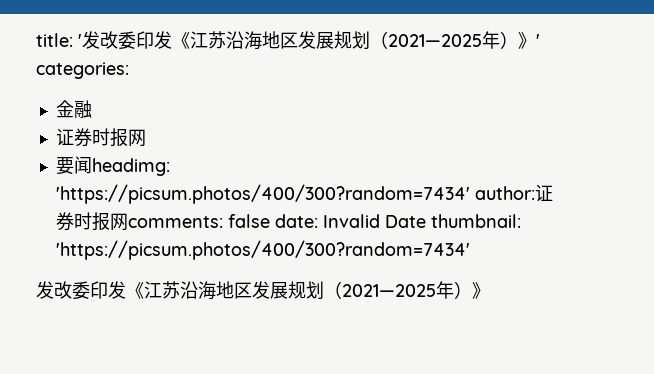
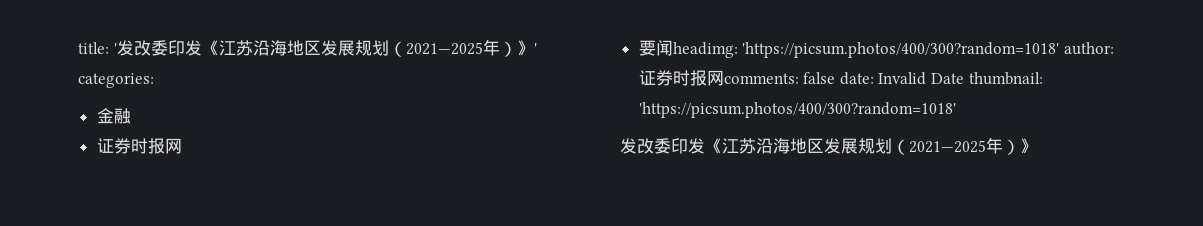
[55,184,470,204] 'https://picsum.photos/400/300?random=7434' -> [742,42,1060,58] 'https://picsum.photos/400/300?random=1018'
[55,240,470,260] 'https://picsum.photos/400/300?random=7434' -> [638,102,956,118] 'https://picsum.photos/400/300?random=1018'

